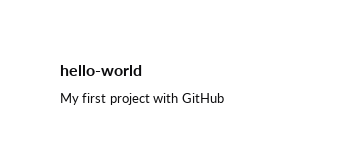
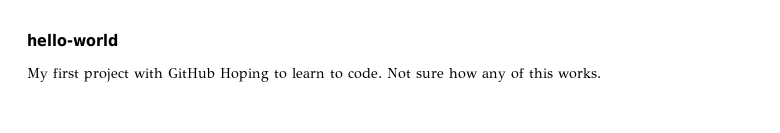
(224, 98) none -> [220,68,601,82] Hoping to learn to code. Not sure how any of this works.

